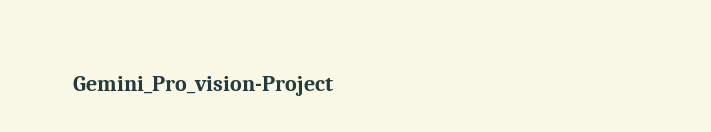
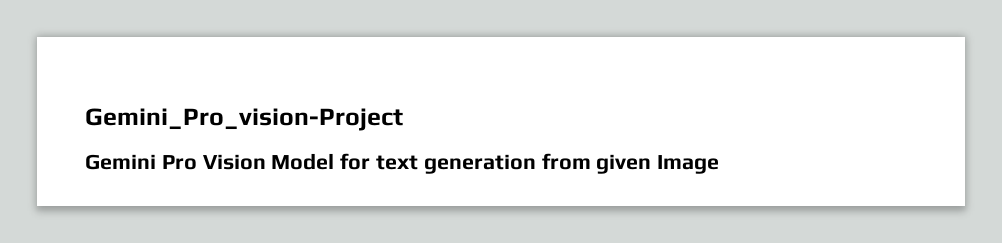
(333, 86) none -> [85,153,720,174] // Gemini Pro Vision Model for text generation from given Image

